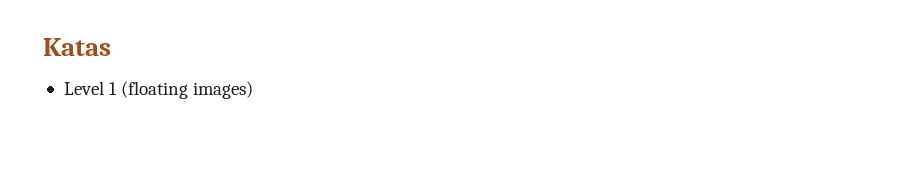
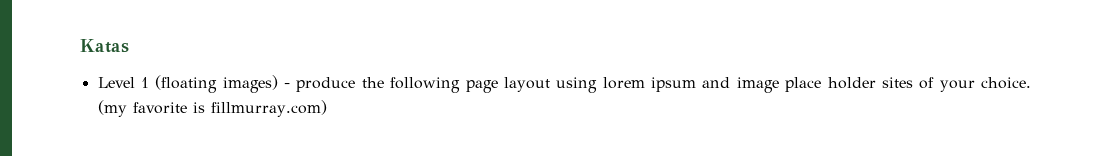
(254, 90) none -> [284,77,1031,93] [97,100,327,117] - produce the following page layout using lorem ipsum and image place holder sites of your choice. (my favorite is fillmurray.com)

